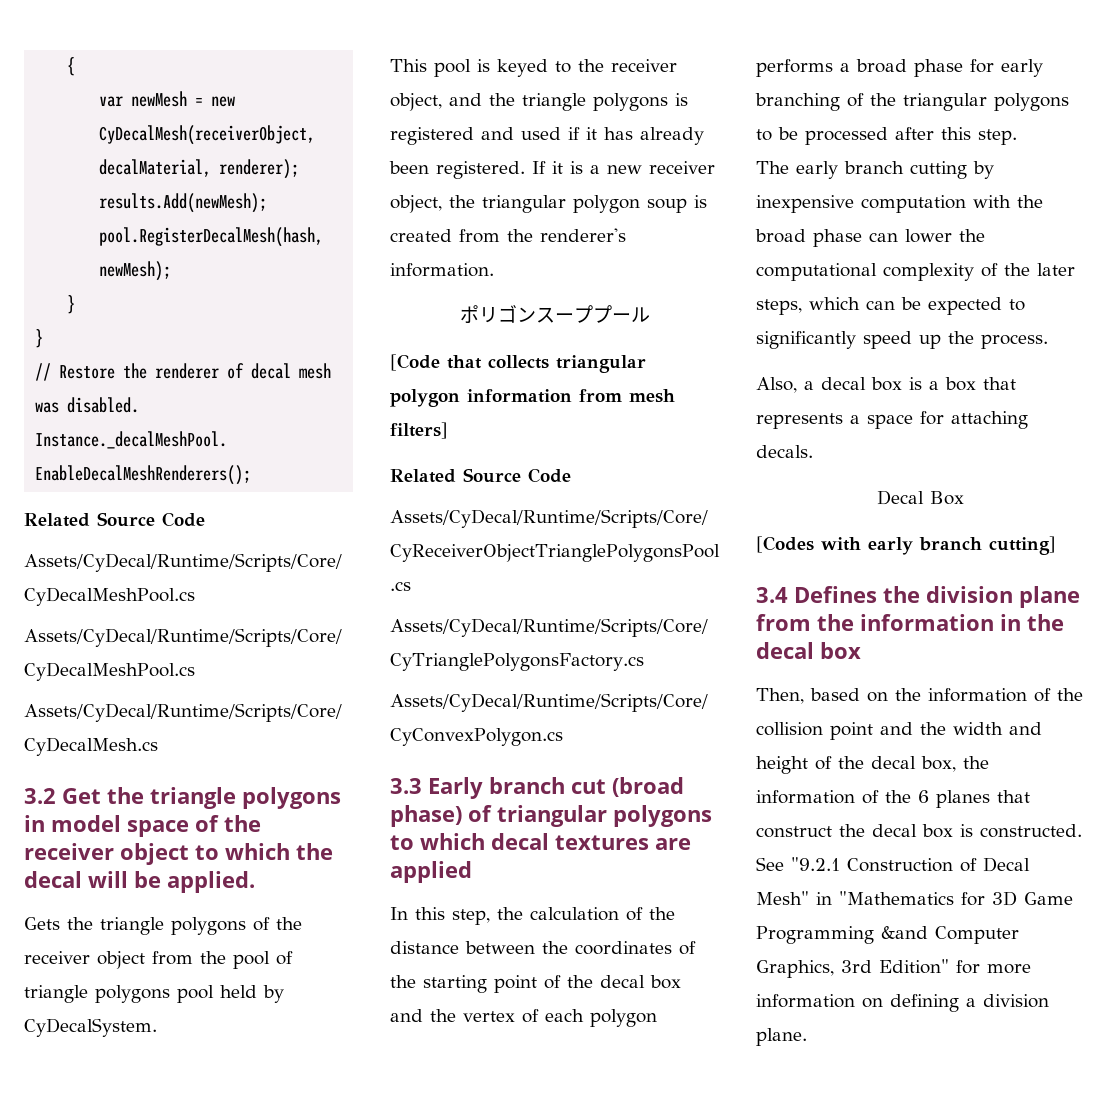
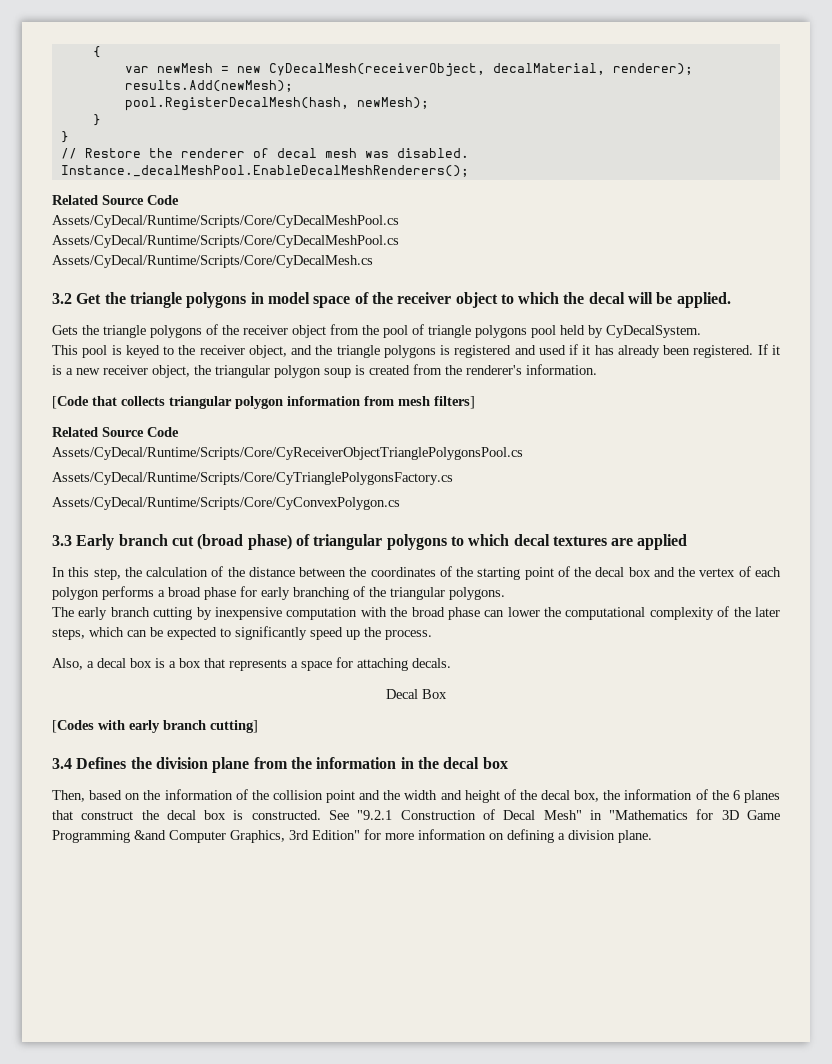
[459,305,650,323] // ポリゴンスーププール -> (597, 369) none
[994,93,1069,111] [756,127,1017,145] polygons to be processed after this step. -> [449,587,505,600] polygons.

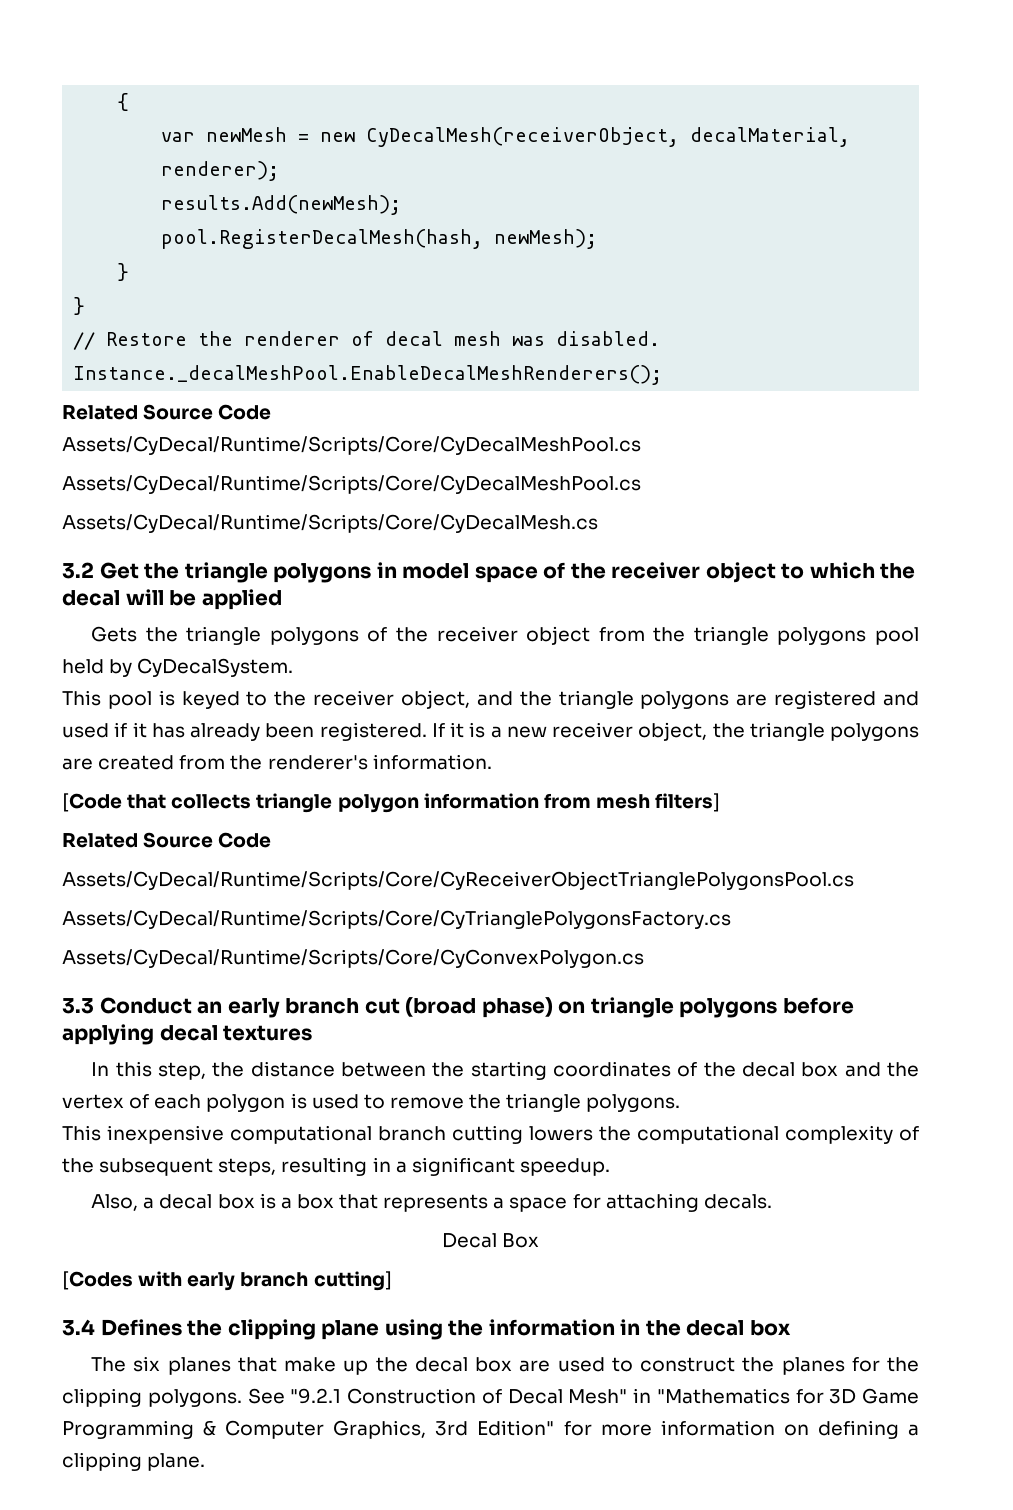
[676,292,731,308] applied. -> [201,589,282,610] applied
[383,324,424,338] pool of -> (686, 634) none
[440,345,451,355] is -> [736,694,768,706] are
[215,365,365,378] triangular polygon soup is -> [749,722,919,741] [62,758,93,770] triangle polygons are
[169,396,232,409] triangular -> [256,793,333,813] triangle
[76,534,115,550] Early -> [99,997,280,1018] Conduct an early
[295,534,510,550] of triangular polygons to which -> [558,997,854,1018] [62,1024,154,1045] on triangle polygons before applying
[611,534,688,550] are applied -> (313, 1033) none
[146,566,245,577] calculation of the -> (245, 1069) none
(367, 572) none -> [470,1061,547,1080] starting
[477,566,592,580] starting point of the -> (736, 1069) none
[102,586,505,600] [52,607,540,620] performs a broad phase for early branching of the triangular polygons. // The early branch cutting by inexpensive computation with the broad phase can lower -> [290,1093,681,1112] [62,1125,593,1144] is used to remove the triangle polygons. // This inexpensive computational branch cutting lowers
[755,607,781,617] [52,626,432,640] later steps, which can be expected to significantly speed up the process. -> [99,1157,610,1176] subsequent steps, resulting in a significant speedup.
[155,757,288,773] division plane from -> [227,1319,443,1340] clipping plane using
[52,789,781,803] [52,810,321,820] Then, based on the information of the collision point and the width and height of the decal box, the information of the 6 planes that construct the decal box is constructed. -> [91,1356,919,1375] [62,1388,242,1407] The six planes that make up the decal box are used to construct the planes for the clipping polygons.
[134,830,166,840] &and -> [203,1420,217,1436] &
[568,830,615,840] division -> [62,1452,142,1471] clipping

